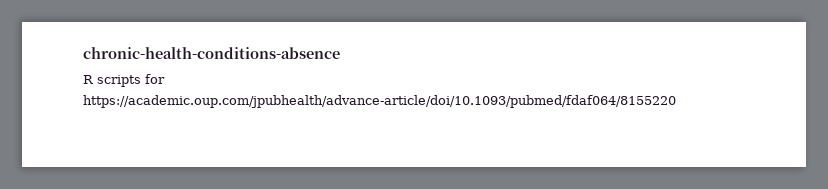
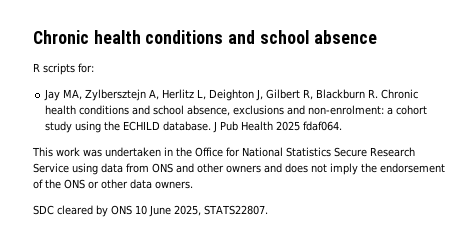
[83,47,340,59] [83,74,165,87] [83,95,676,108] chronic-health-conditions-absence // R scripts for https://academic.oup.com/jpubhealth/advance-article/doi/10.1093/pubmed/fdaf064/8155220 -> [33,30,377,44] [33,63,94,75] [44,89,419,101] [45,105,428,116] [45,121,343,133] [32,147,415,157] [33,163,445,175] [33,179,193,189] [33,205,268,217] Chronic health conditions and school absence // R scripts for: // Jay MA, Zylbersztejn A, Herlitz L, Deighton J, Gilbert R, Blackburn R. Chronic health conditions and school absence, exclusions and non-enrolment: a cohort study using the ECHILD database. J Pub Health 2025 fdaf064. // This work was undertaken in the Office for National Statistics Secure Research Service using data from ONS and other owners and does not imply the endorsement of the ONS or other data owners. // SDC cleared by ONS 10 June 2025, STATS22807.

